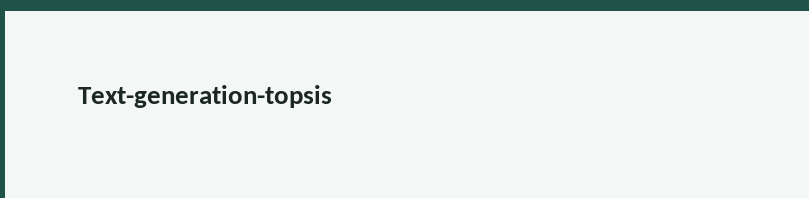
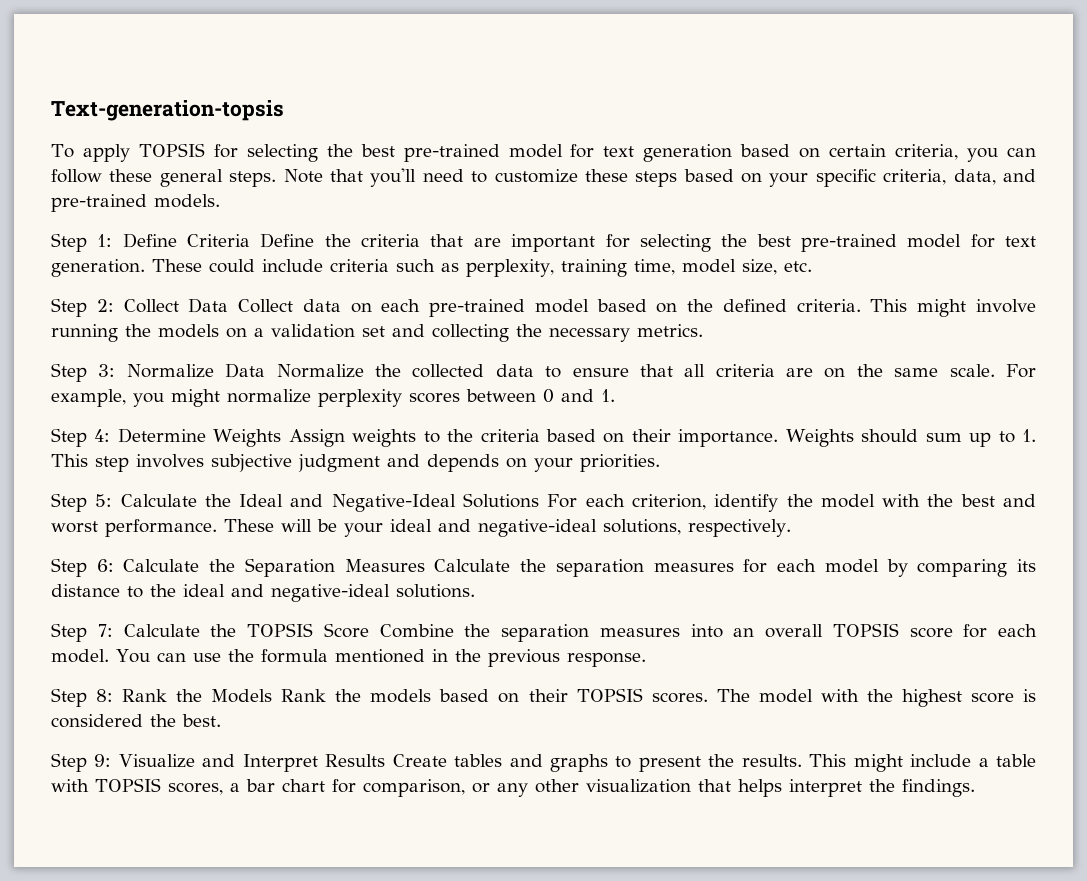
(332, 96) none -> [51,143,1036,162] [51,168,1037,187] [51,194,220,212] [51,233,1037,252] [51,259,812,277] [51,298,1036,317] [51,324,703,342] [51,363,1037,382] [51,389,615,407] [51,428,1036,447] [51,454,660,472] [51,493,1036,512] [51,519,791,537] [51,558,1037,577] [51,584,475,602] [51,623,1037,642] [51,649,646,667] [51,688,1036,707] [51,714,221,728] [51,753,1036,772] [51,778,975,797] // To apply TOPSIS for selecting the best pre-trained model for text generation based on certain criteria, you can follow these general steps. Note that you'll need to customize these steps based on your specific criteria, data, and pre-trained models. // Step 1: Define Criteria Define the criteria that are important for selecting the best pre-trained model for text generation. These could include criteria such as perplexity, training time, model size, etc. // Step 2: Collect Data Collect data on each pre-trained model based on the defined criteria. This might involve running the models on a validation set and collecting the necessary metrics. // Step 3: Normalize Data Normalize the collected data to ensure that all criteria are on the same scale. For example, you might normalize perplexity scores between 0 and 1. // Step 4: Determine Weights Assign weights to the criteria based on their importance. Weights should sum up to 1. This step involves subjective judgment and depends on your priorities. // Step 5: Calculate the Ideal and Negative-Ideal Solutions For each criterion, identify the model with the best and worst performance. These will be your ideal and negative-ideal solutions, respectively. // Step 6: Calculate the Separation Measures Calculate the separation measures for each model by comparing its distance to the ideal and negative-ideal solutions. // Step 7: Calculate the TOPSIS Score Combine the separation measures into an overall TOPSIS score for each model. You can use the formula mentioned in the previous response. // Step 8: Rank the Models Rank the models based on their TOPSIS scores. The model with the highest score is considered the best. // Step 9: Visualize and Interpret Results Create tables and graphs to present the results. This might include a table with TOPSIS scores, a bar chart for comparison, or any other visualization that helps interpret the findings.

